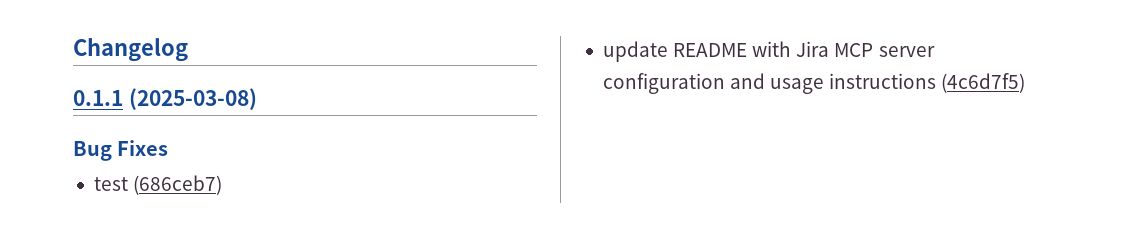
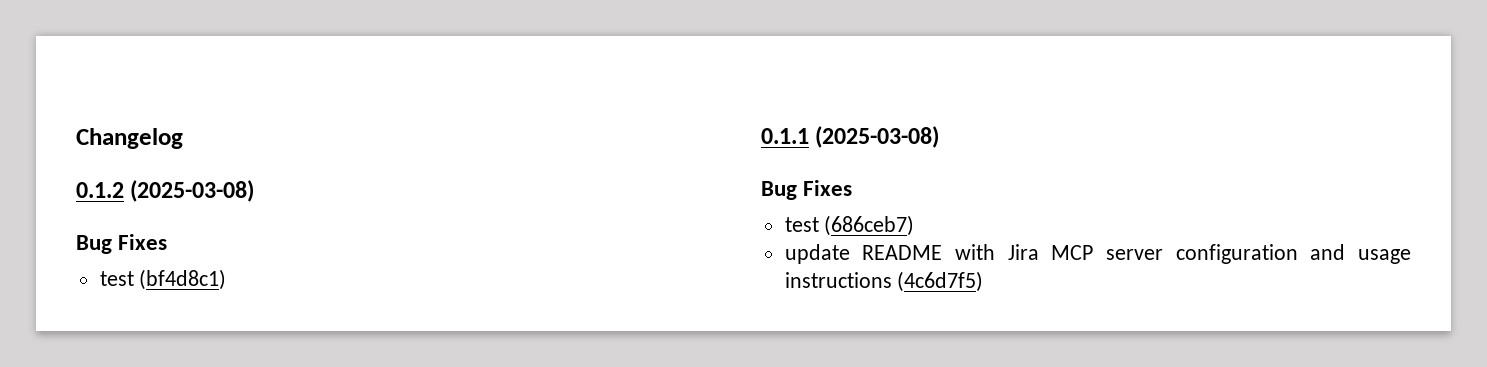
(188, 50) none -> [76,180,255,202] [76,234,168,254] [99,269,227,290] // 0.1.2 (2025-03-08) // Bug Fixes // test (bf4d8c1)

